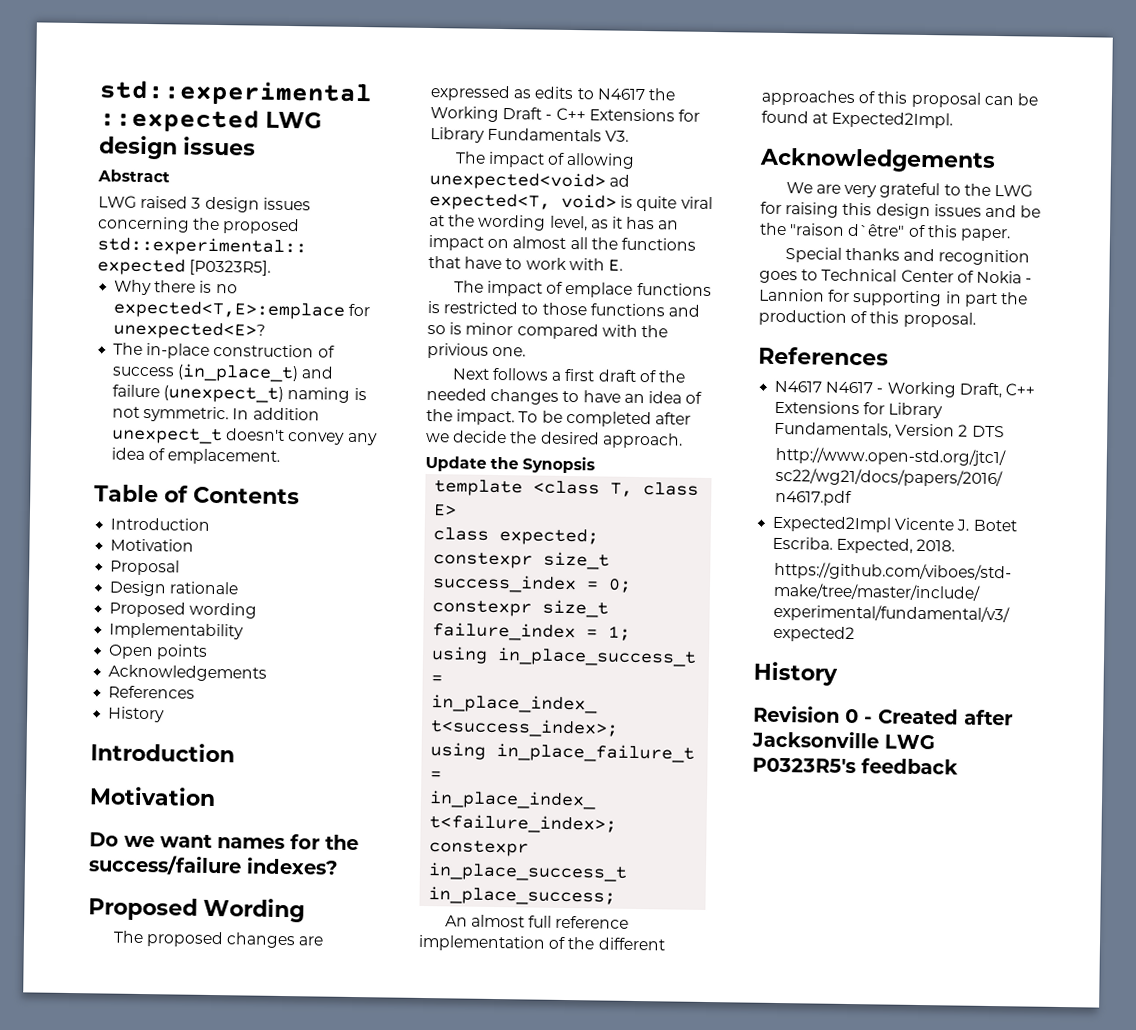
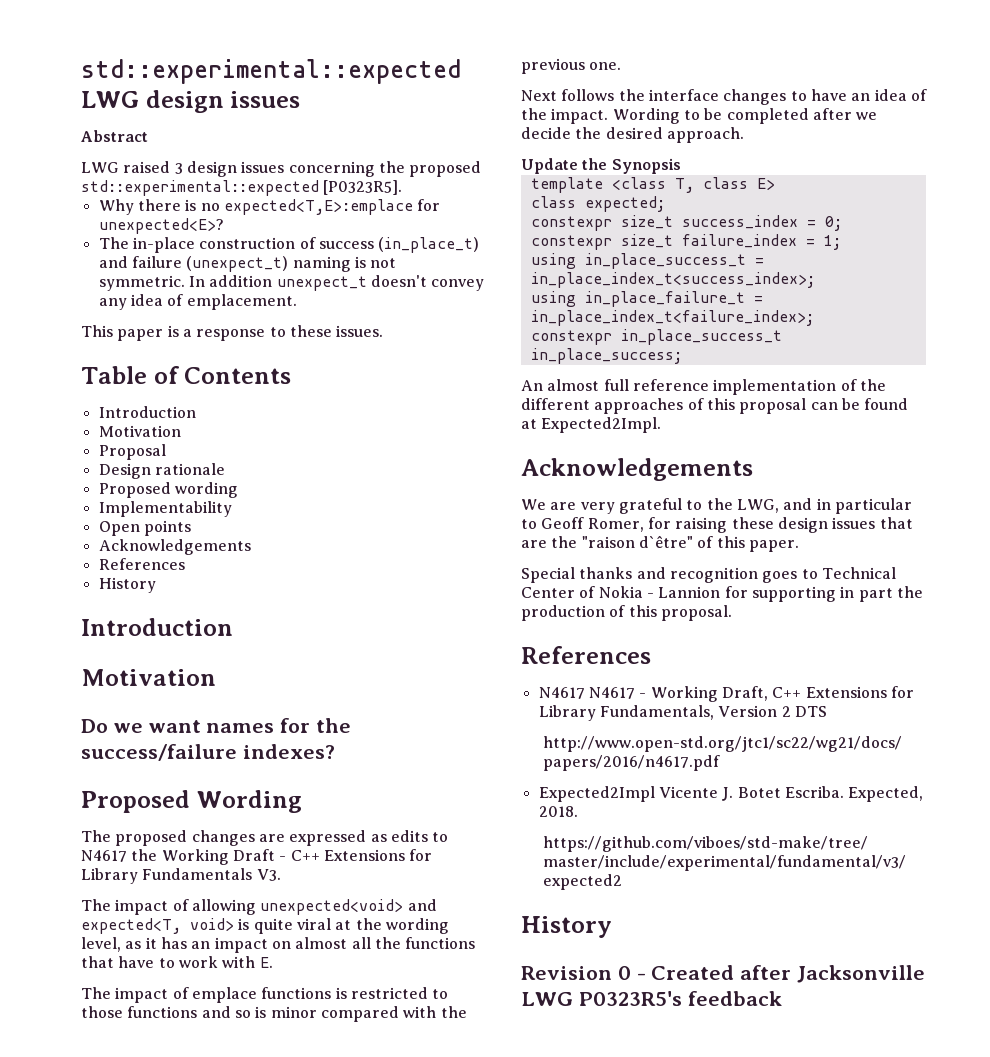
(281, 456) none -> [81,325,384,341] // This paper is a response to these issues.
[609,174,631,187] ad -> [407,899,437,911] and
[427,342,489,359] privious -> [521,58,585,74] previous
[551,368,687,383] [426,387,487,401] a first draft of the needed -> [618,89,719,101] the interface
[518,411,539,423] To -> [612,108,700,124] Wording to
[994,183,1034,197] LWG -> [736,498,912,514] [521,517,644,532] LWG, and in particular to Geoff Romer,
[842,202,1042,220] this design issues and be -> [731,517,913,533] [521,540,547,548] these design issues that are

